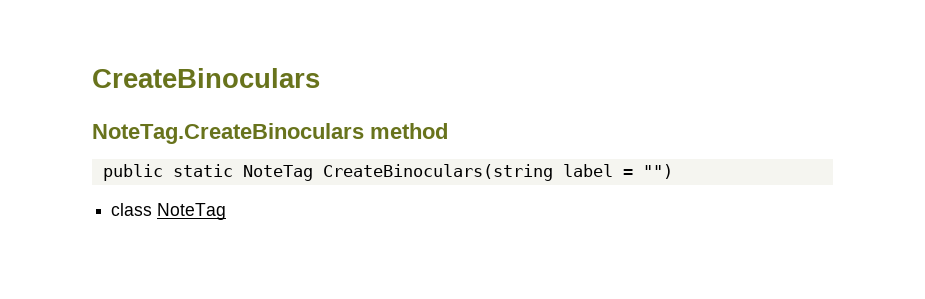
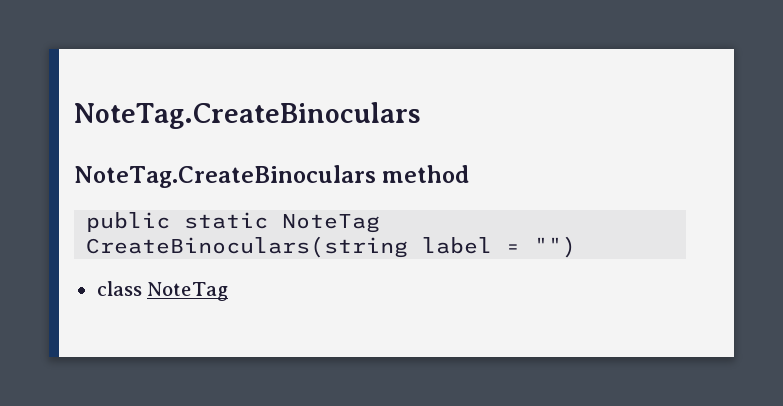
[92,68,320,88] CreateBinoculars -> [74,102,421,129] NoteTag.CreateBinoculars

